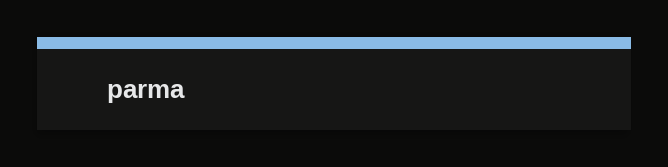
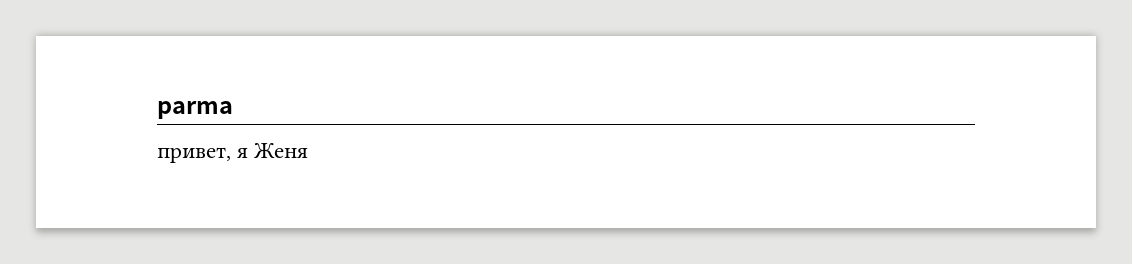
(185, 93) none -> [157,143,309,163] // привет, я Женя

